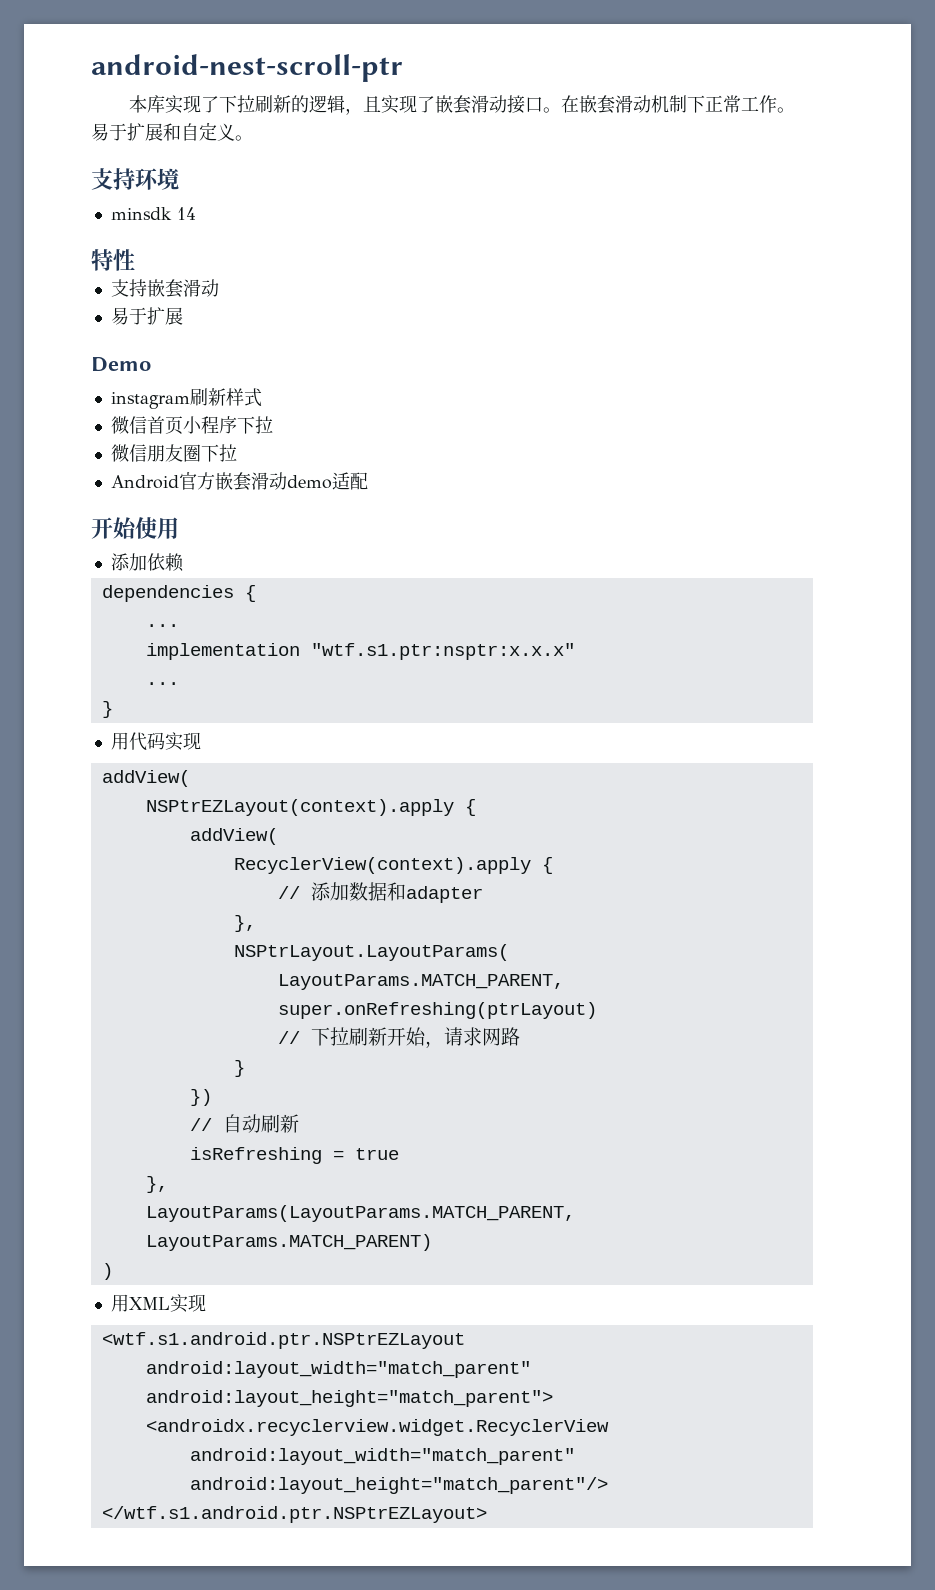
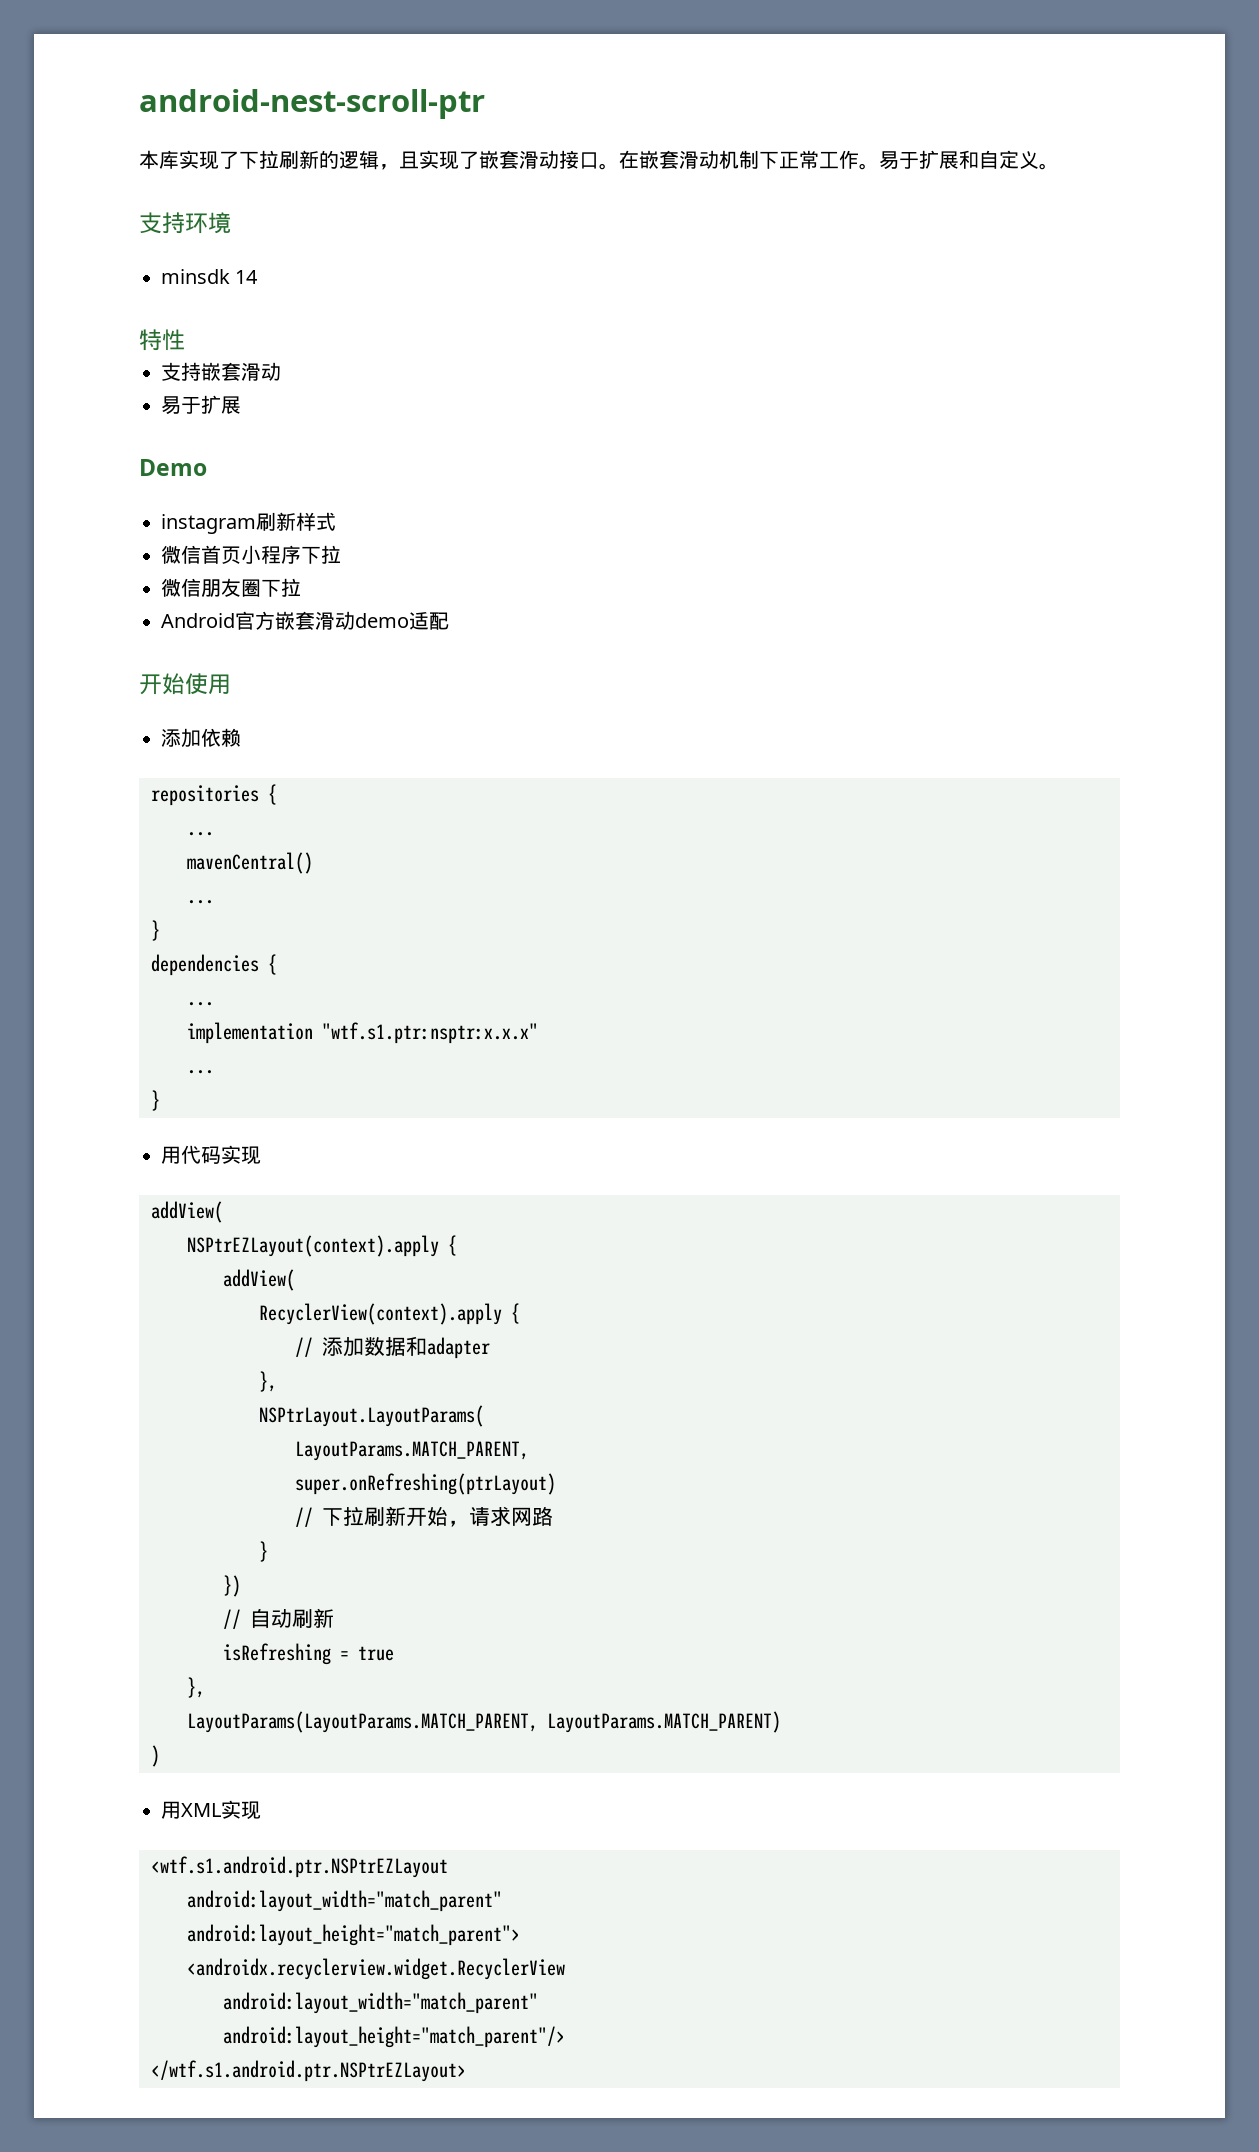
(184, 562) none -> [151,784,277,806] [187,832,214,836] [187,852,313,874] [187,900,214,904] [151,920,160,941] // repositories { // ... // mavenCentral() // ... // }

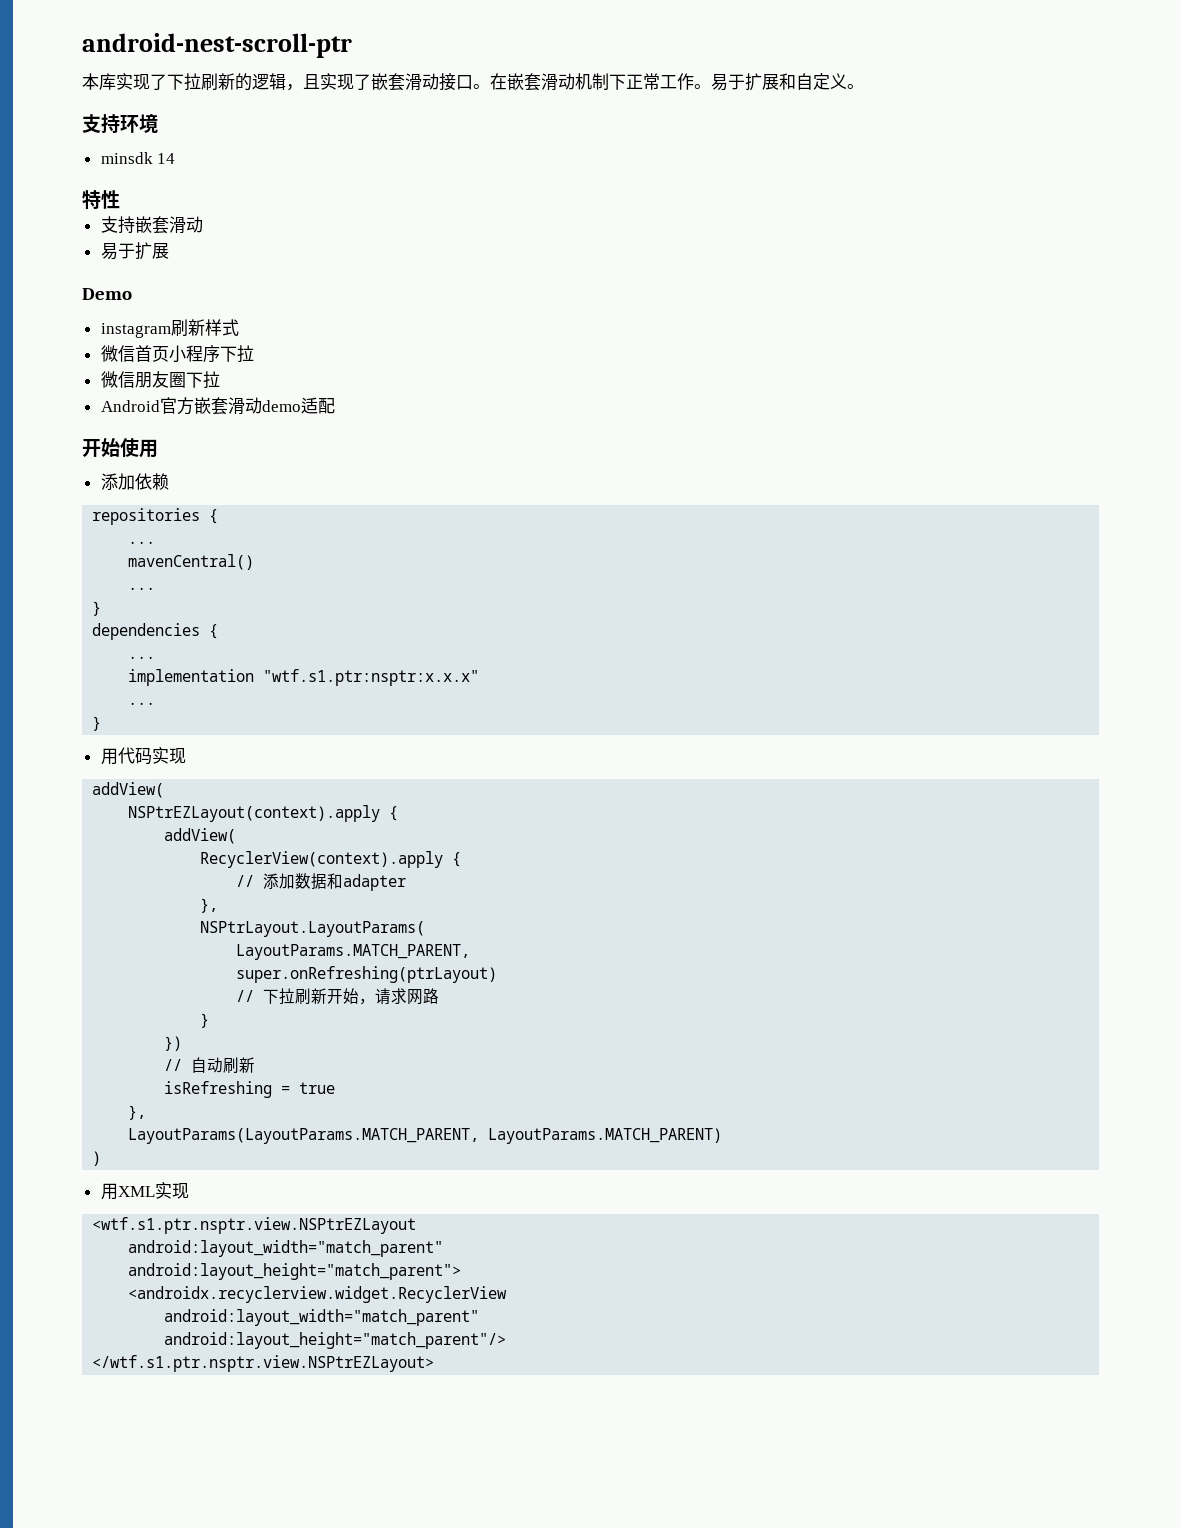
[151,1856,448,1878] <wtf.s1.android.ptr.NSPtrEZLayout -> [92,1217,417,1234] <wtf.s1.ptr.nsptr.view.NSPtrEZLayout
[151,2060,466,2082] </wtf.s1.android.ptr.NSPtrEZLayout> -> [92,1355,435,1372] </wtf.s1.ptr.nsptr.view.NSPtrEZLayout>

